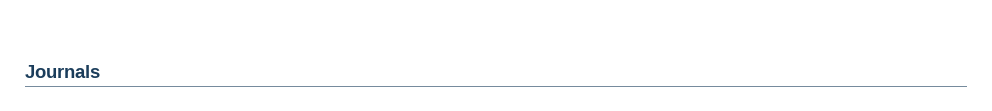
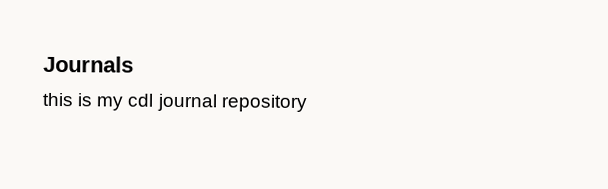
(100, 71) none -> [42,92,307,113] // this is my cdl journal repository

